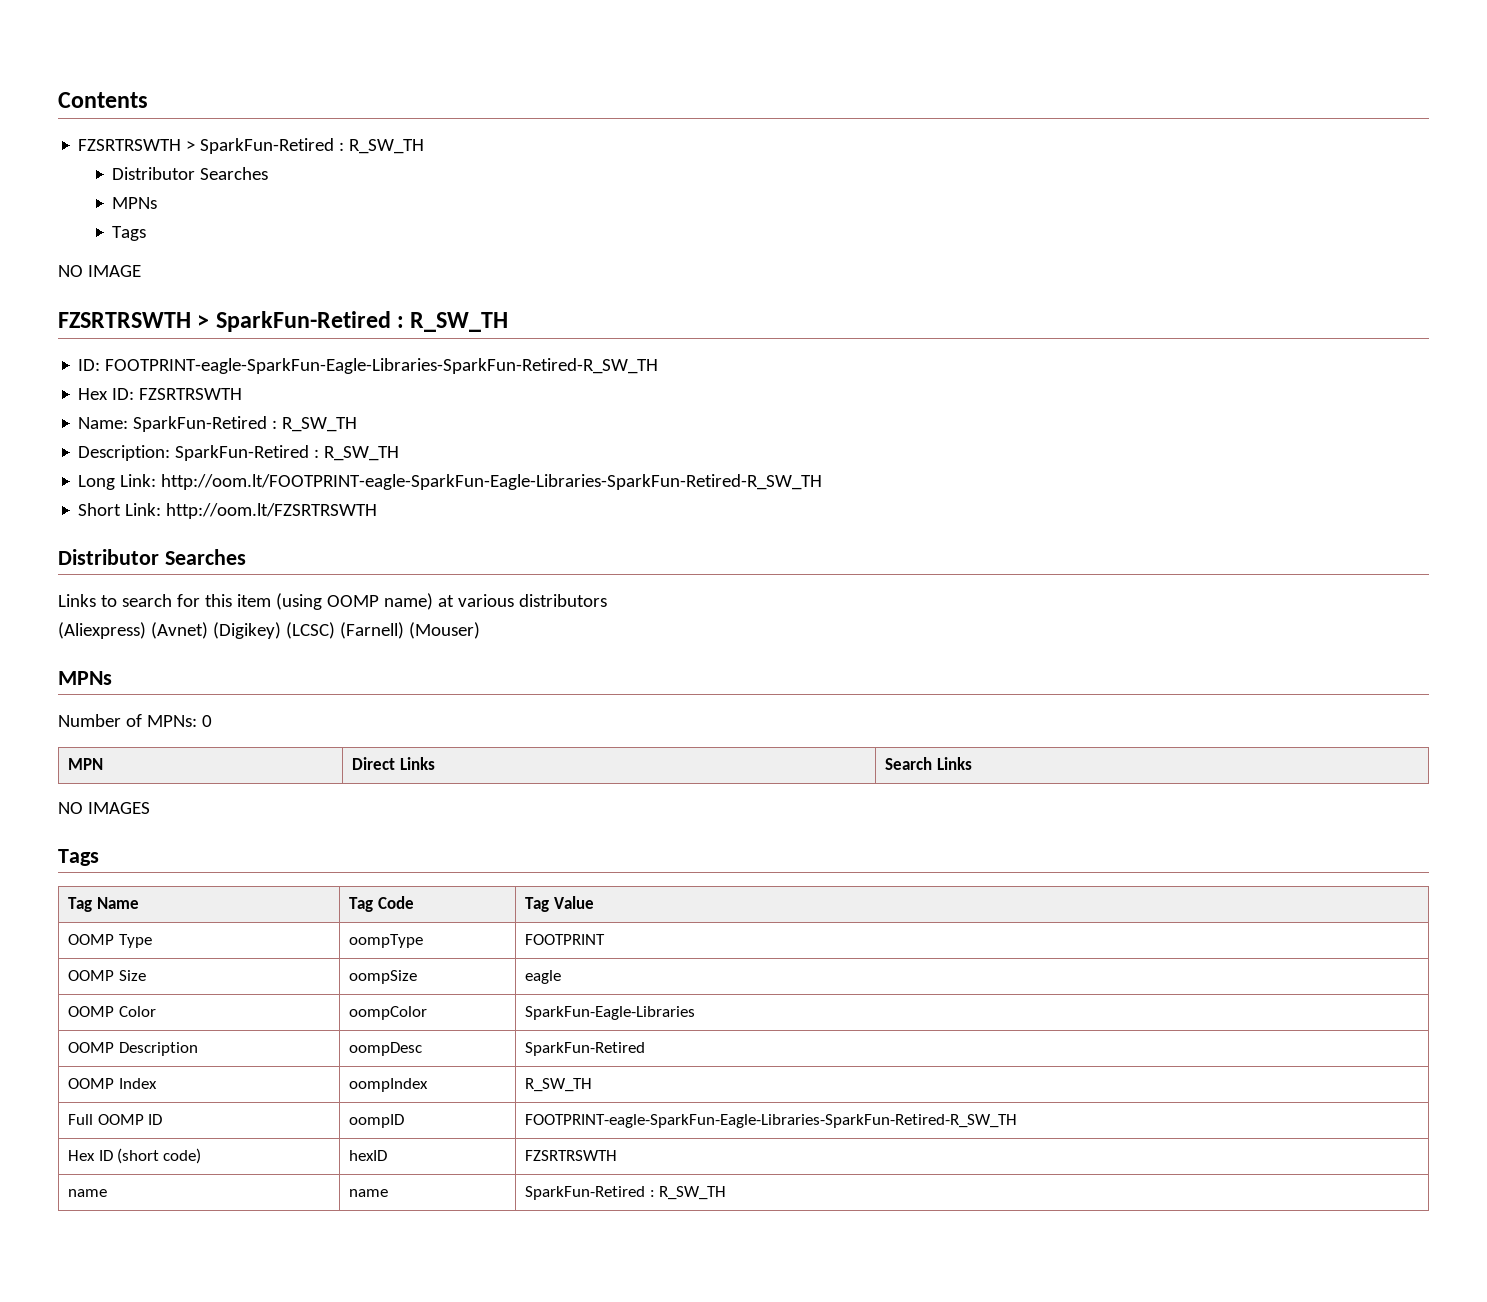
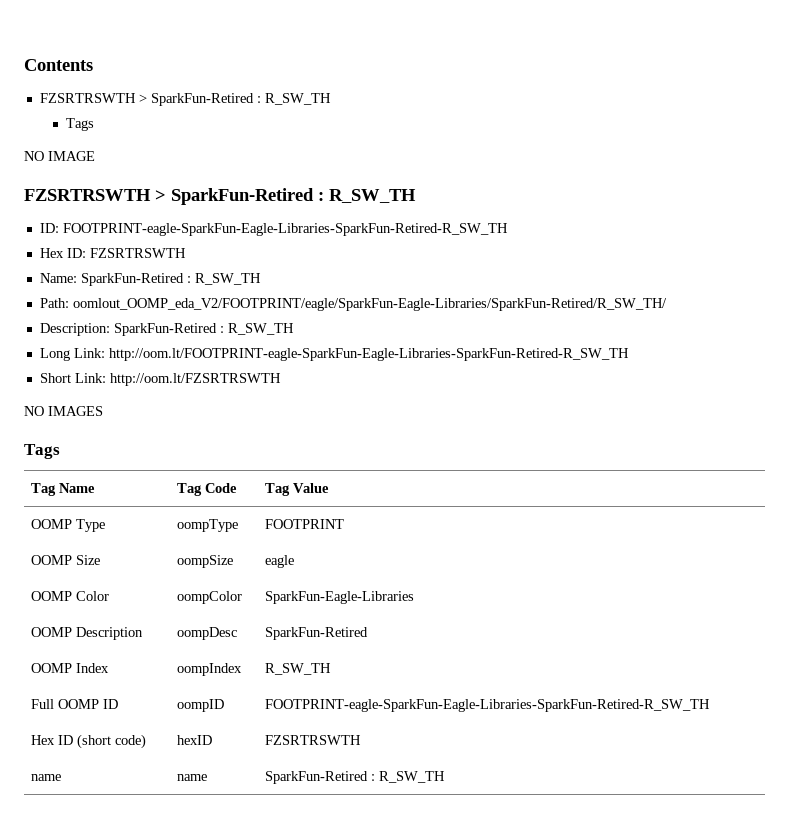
[112,167,269,180] [112,197,158,209] // Distributor Searches // MPNs -> (331, 99) none
(358, 424) none -> [39,298,667,311] // Path: oomlout_OOMP_eda_V2/FOOTPRINT/eagle/SparkFun-Eagle-Libraries/SparkFun-Retired/R_SW_TH/
[58,549,246,565] [58,593,607,610] [58,622,480,639] [58,671,112,685] [58,714,212,727] [68,758,104,770] [352,757,435,770] [885,757,972,770] // Distributor Searches // Links to search for this item (using OOMP name) at various distributors // (Aliexpress) (Avnet) (Digikey) (LCSC) (Farnell) (Mouser) // MPNs // Number of MPNs: 0 // MPN | Direct Links | Search Links -> (281, 379) none

